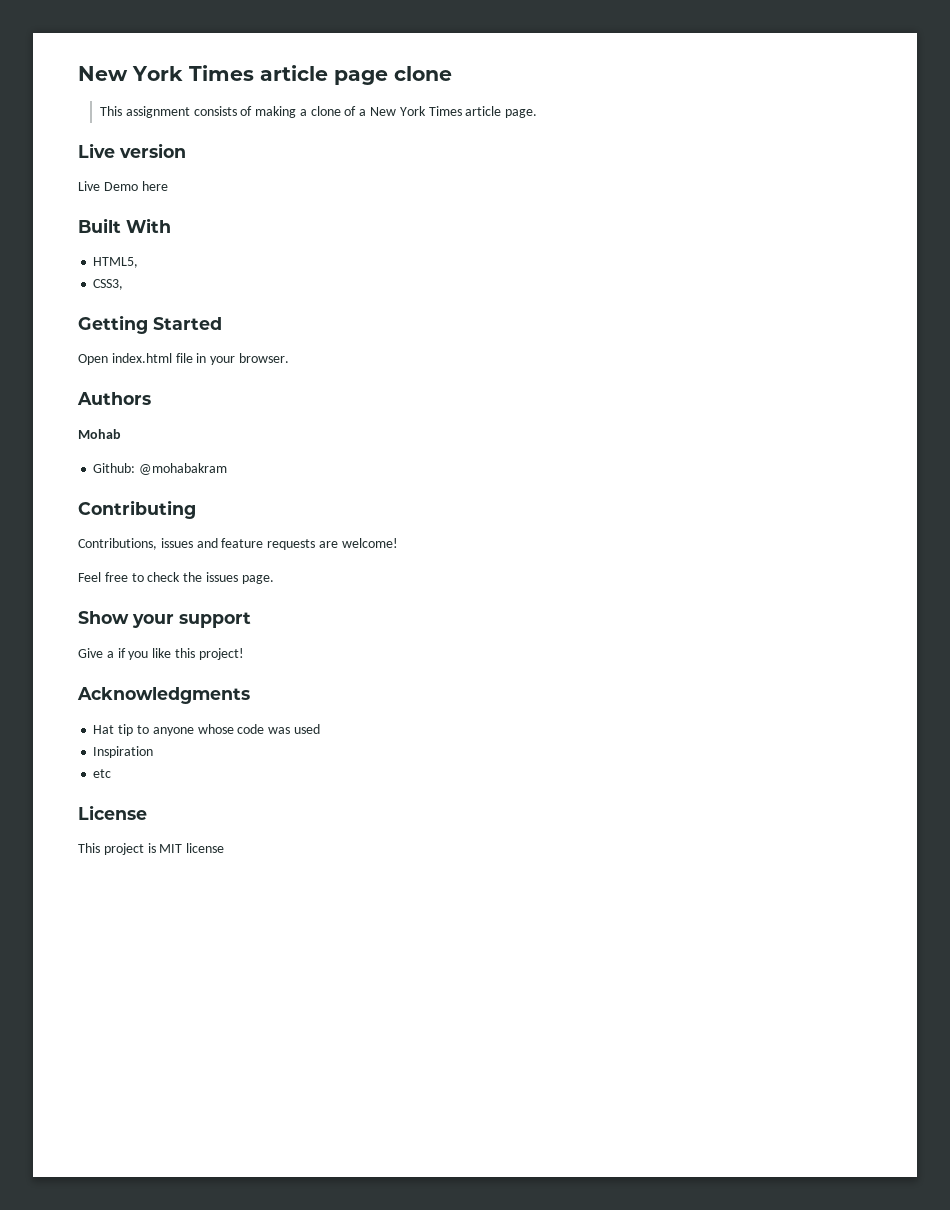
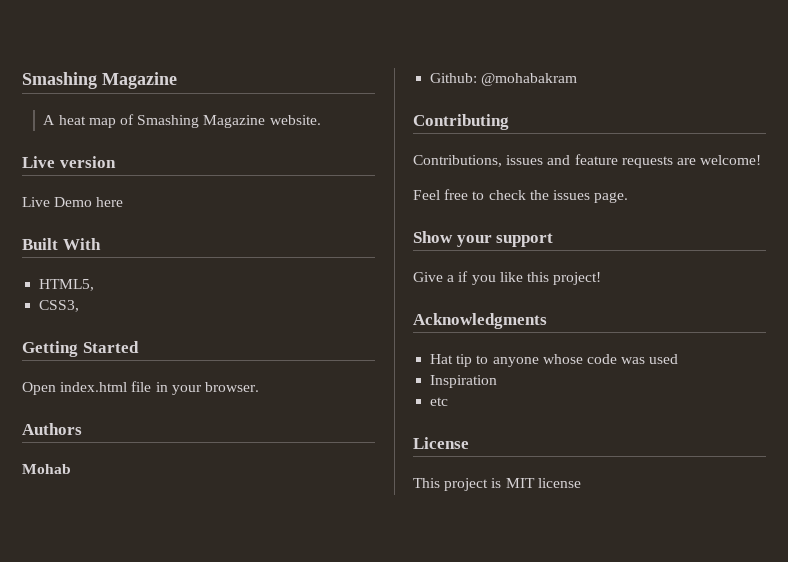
[78,65,452,85] [99,106,538,118] New York Times article page clone // This assignment consists of making a clone of a New York Times article page. -> [22,72,177,89] [43,114,321,128] Smashing Magazine // A heat map of Smashing Magazine website.

